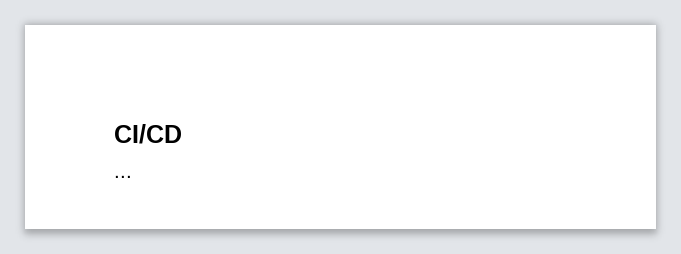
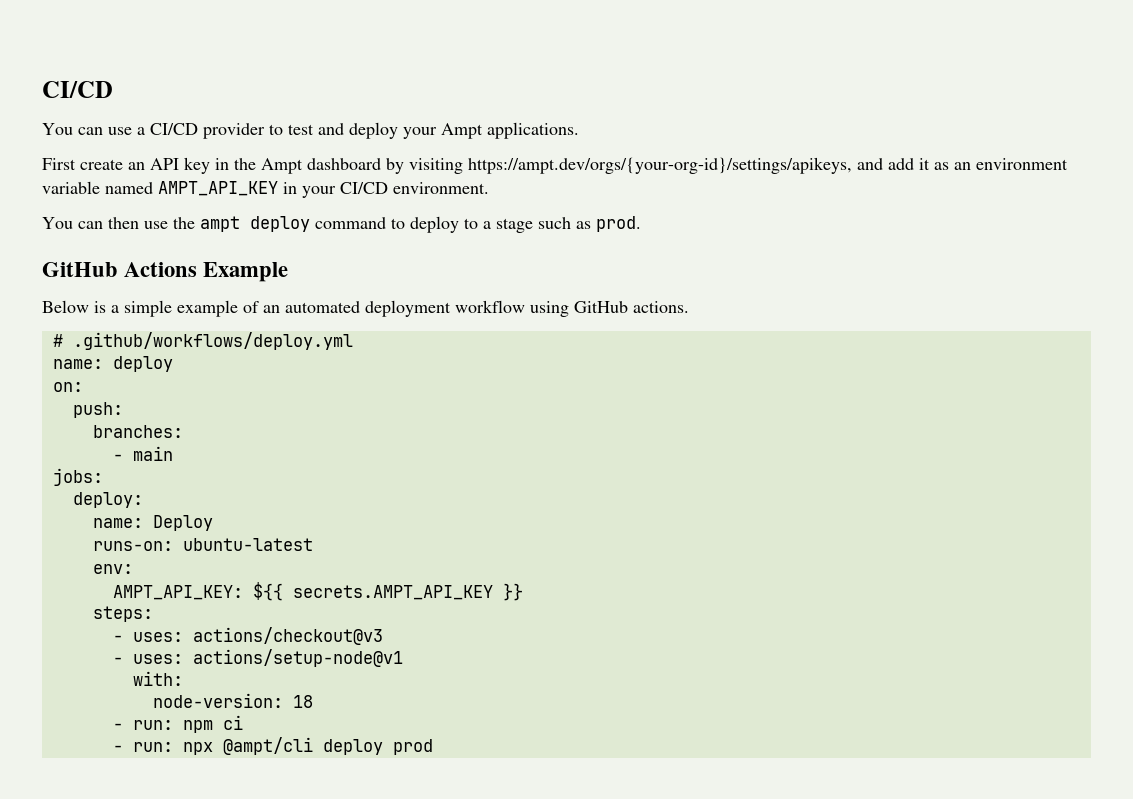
[114,175,132,178] ... -> [42,122,579,139] [42,157,1068,174] [42,181,489,198] [42,216,641,233] [42,262,289,282] [42,300,689,317] [52,332,353,350] [52,356,173,372] [52,382,83,392] [72,402,123,418] [92,425,183,438] [112,446,173,461] [52,468,103,486] [72,492,143,508] [92,515,213,531] [92,538,313,551] [92,564,133,574] [112,582,523,601] [92,606,153,622] [112,627,383,645] [112,649,403,667] [132,671,183,686] [152,693,313,708] [112,715,243,733] [112,737,433,755] You can use a CI/CD provider to test and deploy your Ampt applications. // First create an API key in the Ampt dashboard by visiting https://ampt.dev/orgs/{your-org-id}/settings/apikeys, and add it as an environment variable named AMPT_API_KEY in your CI/CD environment. // You can then use the ampt deploy command to deploy to a stage such as prod. // GitHub Actions Example // Below is a simple example of an automated deployment workflow using GitHub actions. // # .github/workflows/deploy.yml // name: deploy // on: // push: // branches: // - main // jobs: // deploy: // name: Deploy // runs-on: ubuntu-latest // env: // AMPT_API_KEY: ${{ secrets.AMPT_API_KEY }} // steps: // - uses: actions/checkout@v3 // - uses: actions/setup-node@v1 // with: // node-version: 18 // - run: npm ci // - run: npx @ampt/cli deploy prod

